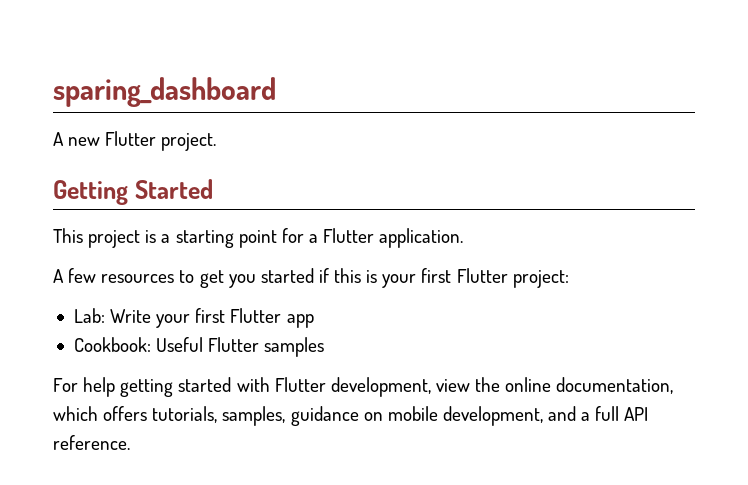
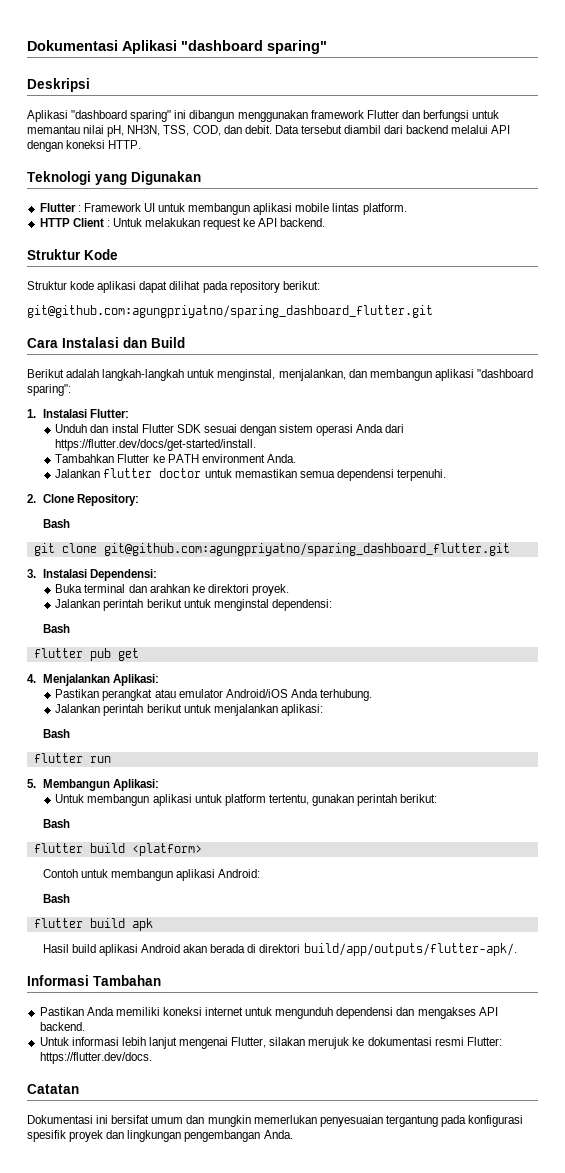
[53,77,276,107] [53,131,217,151] [53,179,213,205] [53,228,464,248] [53,268,569,288] [73,308,314,328] [73,337,325,357] [53,377,674,397] [53,406,649,426] [53,435,130,450] sparing_dashboard // A new Flutter project. // Getting Started // This project is a starting point for a Flutter application. // A few resources to get you started if this is your first Flutter project: // Lab: Write your first Flutter app // Cookbook: Useful Flutter samples // For help getting started with Flutter development, view the online documentation, which offers tutorials, samples, guidance on mobile development, and a full API reference. -> [27,40,327,54] [27,78,90,92] [27,110,500,122] [27,125,511,137] [27,140,142,152] [27,171,201,185] [39,203,407,215] [39,218,326,230] [27,249,118,260] [27,281,320,293] [27,305,433,318] [27,337,185,348] [27,369,533,381] [27,384,71,396] [27,409,129,418] [55,424,405,436] [55,439,257,451] [55,454,296,463] [55,468,446,481] [27,494,139,506] [42,519,70,528] [33,543,510,556] [27,569,157,581] [55,584,289,596] [55,599,332,611] [42,624,70,633] [33,648,139,661] [27,674,159,686] [55,689,372,701] [55,704,323,716] [42,729,70,738] [33,753,111,763] [27,779,159,791] [55,794,438,806] [42,819,70,828] [33,843,202,856] [42,869,261,881] [42,894,70,903] [33,918,153,931] [42,943,517,956] [27,975,161,986] [39,1007,498,1019] [39,1022,85,1031] [39,1037,502,1049] [39,1052,152,1064] [27,1084,79,1094] [27,1115,524,1127] [27,1130,293,1142] Dokumentasi Aplikasi "dashboard sparing" // Deskripsi // Aplikasi "dashboard sparing" ini dibangun menggunakan framework Flutter dan berfungsi untuk memantau nilai pH, NH3N, TSS, COD, dan debit. Data tersebut diambil dari backend melalui API dengan koneksi HTTP. // Teknologi yang Digunakan // Flutter : Framework UI untuk membangun aplikasi mobile lintas platform. // HTTP Client : Untuk melakukan request ke API backend. // Struktur Kode // Struktur kode aplikasi dapat dilihat pada repository berikut: // git@github.com:agungpriyatno/sparing_dashboard_flutter.git // Cara Instalasi dan Build // Berikut adalah langkah-langkah untuk menginstal, menjalankan, dan membangun aplikasi "dashboard sparing": // 1. Instalasi Flutter: // Unduh dan instal Flutter SDK sesuai dengan sistem operasi Anda dari https://flutter.dev/docs/get-started/install. // Tambahkan Flutter ke PATH environment Anda. // Jalankan flutter doctor untuk memastikan semua dependensi terpenuhi. // 2. Clone Repository: // Bash // git clone git@github.com:agungpriyatno/sparing_dashboard_flutter.git // 3. Instalasi Dependensi: // Buka terminal dan arahkan ke direktori proyek. // Jalankan perintah berikut untuk menginstal dependensi: // Bash // flutter pub get // 4. Menjalankan Aplikasi: // Pastikan perangkat atau emulator Android/iOS Anda terhubung. // Jalankan perintah berikut untuk menjalankan aplikasi: // Bash // flutter run // 5. Membangun Aplikasi: // Untuk membangun aplikasi untuk platform tertentu, gunakan perintah berikut: // Bash // flutter build <platform> // Contoh untuk membangun aplikasi Android: // Bash // flutter build apk // Hasil build aplikasi Android akan berada di direktori build/app/outputs/flutter-apk/. // Informasi Tambahan // Pastikan Anda memiliki koneksi internet untuk mengunduh dependensi dan mengakses API backend. // Untuk informasi lebih lanjut mengenai Flutter, silakan merujuk ke dokumentasi resmi Flutter: https://flutter.dev/docs. // Catatan // Dokumentasi ini bersifat umum dan mungkin memerlukan penyesuaian tergantung pada konfigurasi spesifik proyek dan lingkungan pengembangan Anda.

